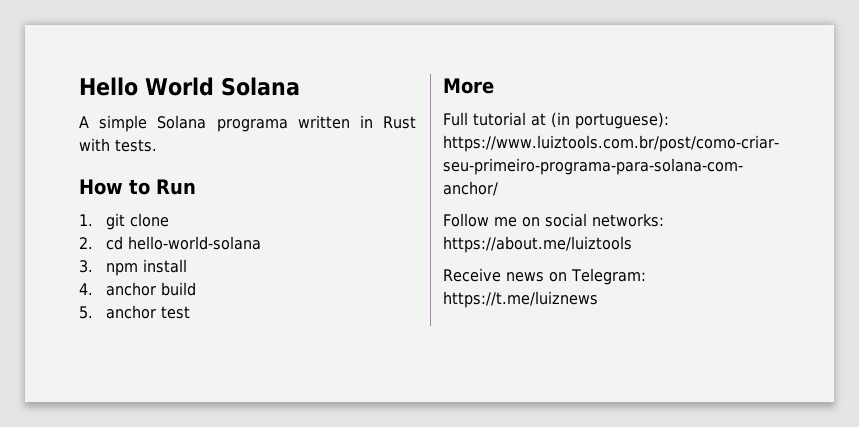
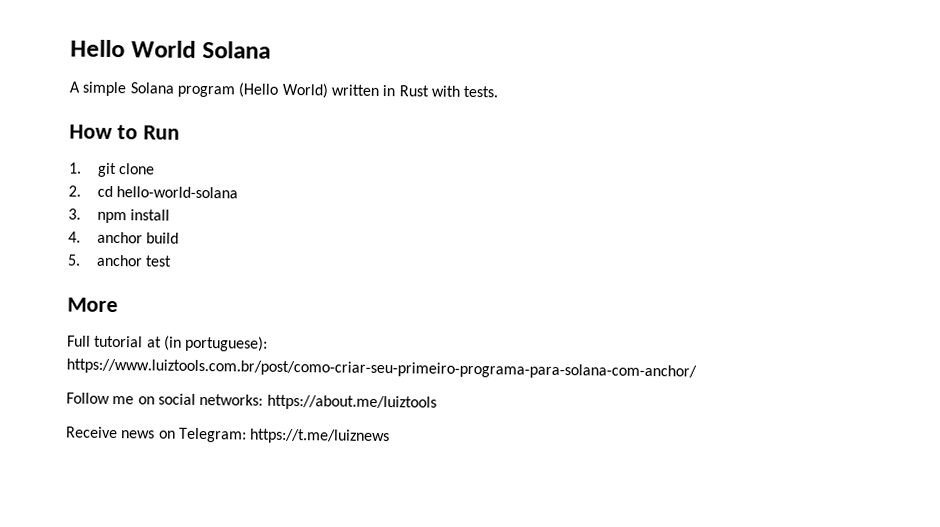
[216,119,288,132] programa -> [176,82,329,99] program (Hello World)

